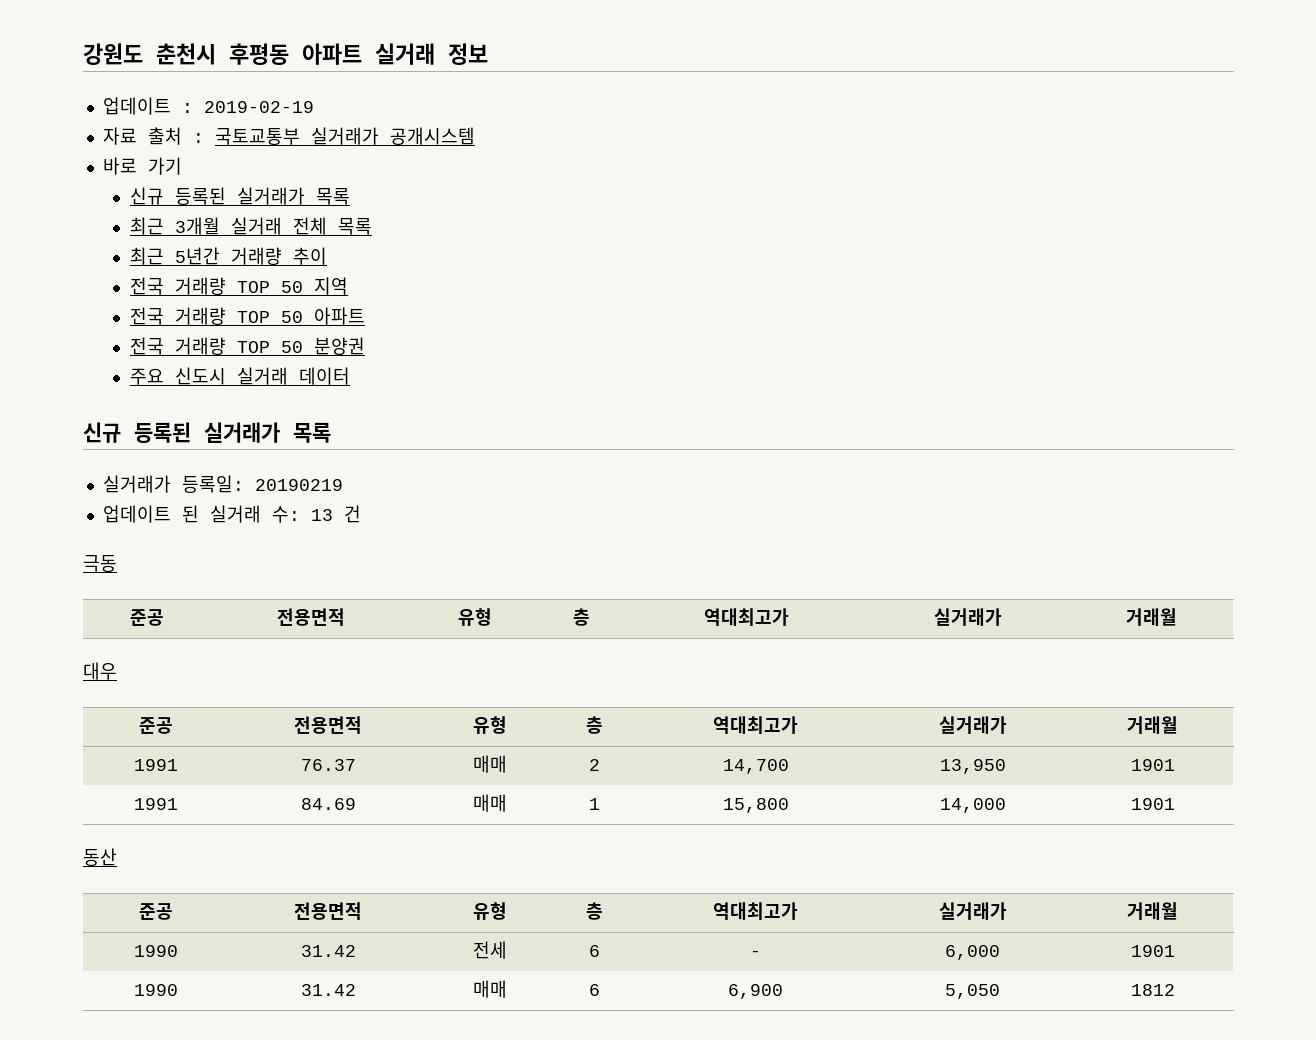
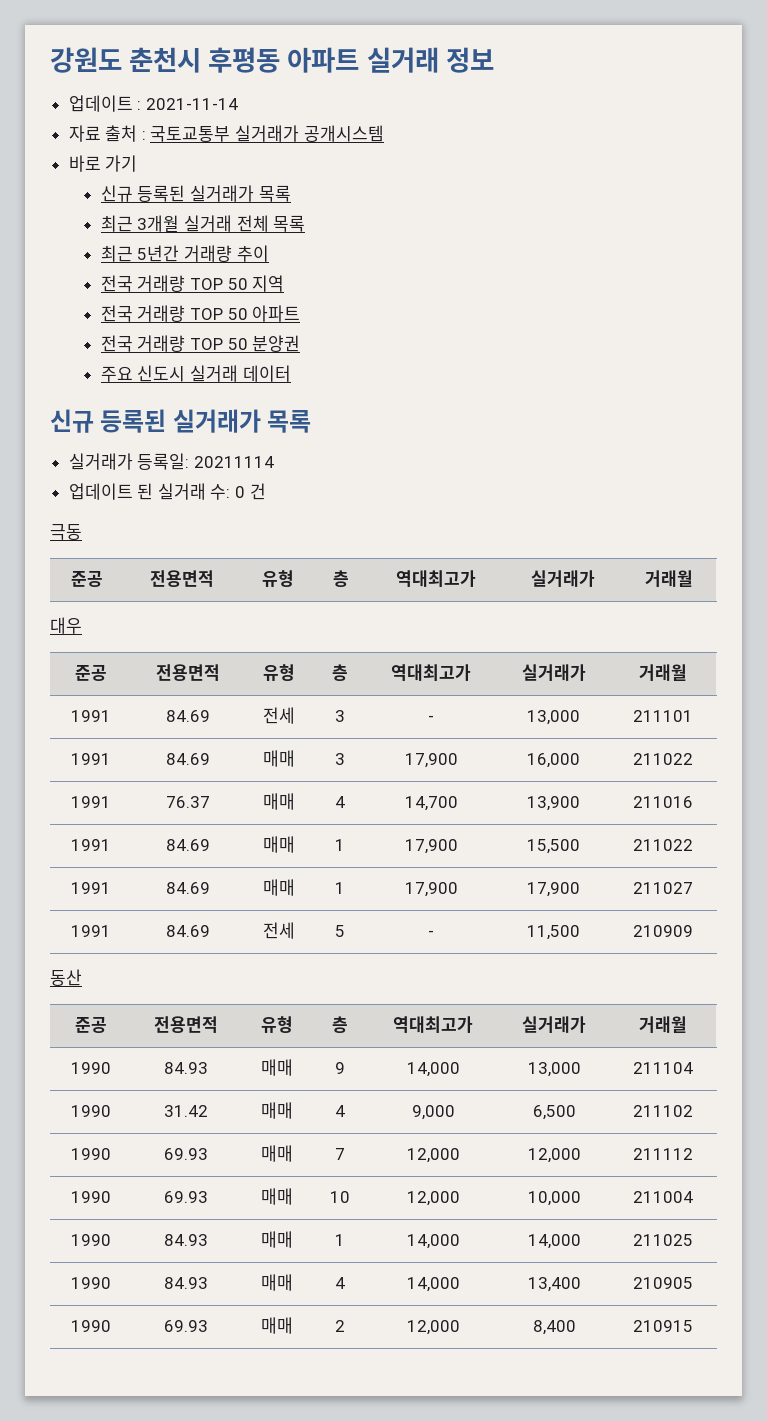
[203,101,314,113] 2019-02-19 -> [145,98,238,110] 2021-11-14
[254,479,343,491] 20190219 -> [193,456,274,468] 20211114
[310,509,333,521] 13 -> [235,486,246,498] 0
(1178, 725) none -> [71,710,111,722] [165,710,210,722] [263,707,295,724] [334,710,345,722] [428,715,434,722] [527,710,580,725] [633,710,693,722] [71,753,111,765] [165,753,210,765] [263,750,295,767] [334,753,345,765] [404,753,458,768] [527,753,580,768] [633,753,693,765] // 1991 | 84.69 | 전세 | 3 | - | 13,000 | 211101 // 1991 | 84.69 | 매매 | 3 | 17,900 | 16,000 | 211022
[589,759,600,771] 2 -> [334,796,345,808] 4
[939,759,1006,774] [1130,759,1175,771] [134,798,178,810] [300,798,356,810] [472,794,507,812] [589,798,600,810] [722,798,789,813] [939,798,1006,813] [1130,798,1175,810] 13,950 | 1901 // 1991 | 84.69 | 매매 | 1 | 15,800 | 14,000 | 1901 -> [527,796,580,811] [633,796,693,808] [71,839,111,851] [165,839,210,851] [263,836,295,853] [334,839,345,851] [404,839,458,854] [527,839,580,854] [633,839,693,851] [71,882,111,894] [165,882,210,894] [263,879,295,896] [334,882,345,894] [404,882,458,897] [527,882,580,897] [633,882,693,894] [71,925,111,937] [165,925,210,937] [263,922,295,939] [334,925,345,937] [428,930,434,937] [527,925,580,940] [633,925,693,937] 13,900 | 211016 // 1991 | 84.69 | 매매 | 1 | 17,900 | 15,500 | 211022 // 1991 | 84.69 | 매매 | 1 | 17,900 | 17,900 | 211027 // 1991 | 84.69 | 전세 | 5 | - | 11,500 | 210909
[300,945,356,957] [472,941,507,959] [589,945,600,957] [750,950,761,957] [945,945,1000,960] [1130,945,1175,957] [134,984,178,996] [300,984,356,996] [472,980,507,998] [589,984,600,996] [728,984,783,999] [945,984,1000,999] [1130,984,1175,996] 31.42 | 전세 | 6 | - | 6,000 | 1901 // 1990 | 31.42 | 매매 | 6 | 6,900 | 5,050 | 1812 -> [164,1062,208,1074] [261,1059,293,1076] [335,1062,345,1074] [406,1062,460,1077] [527,1062,581,1077] [633,1062,693,1074] [70,1105,111,1117] [164,1105,208,1117] [261,1102,293,1119] [335,1105,345,1117] [411,1105,455,1120] [532,1105,576,1120] [633,1105,693,1117] [70,1148,111,1160] [164,1148,208,1160] [261,1145,293,1162] [335,1148,345,1160] [406,1148,460,1163] [527,1148,581,1163] [633,1148,693,1160] [70,1191,111,1203] [164,1191,208,1203] [261,1188,293,1205] [330,1191,350,1203] [406,1191,460,1206] [527,1191,581,1206] [633,1191,693,1203] [70,1234,111,1246] [164,1234,208,1246] [261,1231,293,1248] [335,1234,345,1246] [406,1234,460,1249] [527,1234,581,1249] [633,1234,693,1246] [70,1277,111,1289] [164,1277,208,1289] [261,1274,293,1291] [335,1277,345,1289] [406,1277,460,1292] [527,1277,581,1292] [633,1277,693,1289] [70,1320,111,1332] [164,1320,208,1332] [261,1317,293,1334] [335,1320,345,1332] [406,1320,460,1335] [532,1320,576,1335] [633,1320,693,1332] 84.93 | 매매 | 9 | 14,000 | 13,000 | 211104 // 1990 | 31.42 | 매매 | 4 | 9,000 | 6,500 | 211102 // 1990 | 69.93 | 매매 | 7 | 12,000 | 12,000 | 211112 // 1990 | 69.93 | 매매 | 10 | 12,000 | 10,000 | 211004 // 1990 | 84.93 | 매매 | 1 | 14,000 | 14,000 | 211025 // 1990 | 84.93 | 매매 | 4 | 14,000 | 13,400 | 210905 // 1990 | 69.93 | 매매 | 2 | 12,000 | 8,400 | 210915

